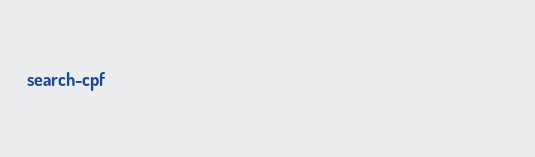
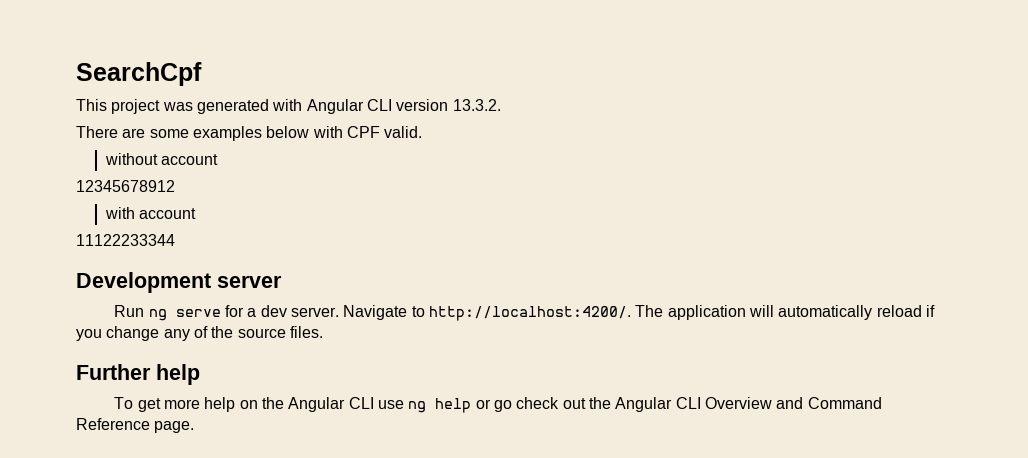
[27,72,106,91] search-cpf -> [76,62,202,86] [76,99,501,114] [76,126,423,141] [104,153,219,165] [76,180,175,192] [104,207,197,219] [76,234,175,246] [76,272,282,293] [114,305,935,321] [76,326,323,341] [76,364,200,385] [114,397,882,413] [76,418,195,433] SearchCpf // This project was generated with Angular CLI version 13.3.2. // There are some examples below with CPF valid. // without account // 12345678912 // with account // 11122233344 // Development server // Run ng serve for a dev server. Navigate to http://localhost:4200/. The application will automatically reload if you change any of the source files. // Further help // To get more help on the Angular CLI use ng help or go check out the Angular CLI Overview and Command Reference page.

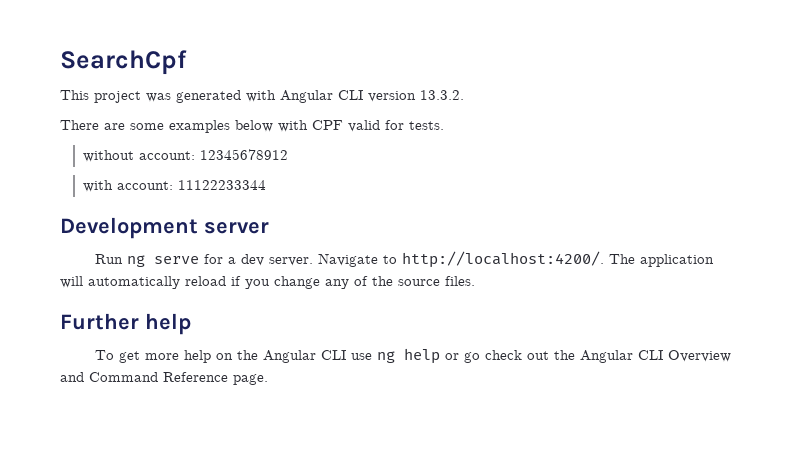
[384,126,423,138] valid. -> [348,120,444,132] valid for tests.
[161,154,219,165] account // -> [139,151,196,160] account:
[139,208,197,219] account // -> [117,181,174,190] account:

